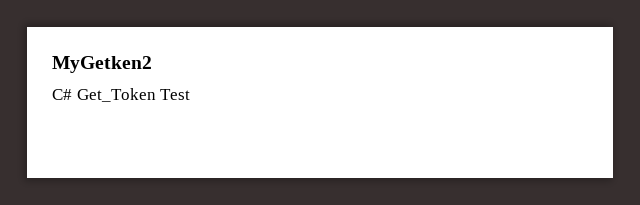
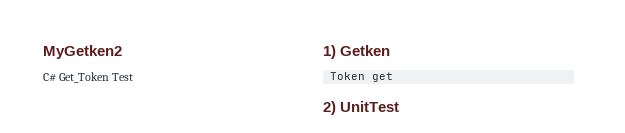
(191, 94) none -> [323,45,391,59] [330,72,394,82] [323,101,400,115] // 1) Getken // Token get // 2) UnitTest

